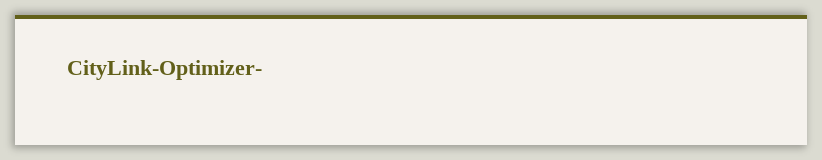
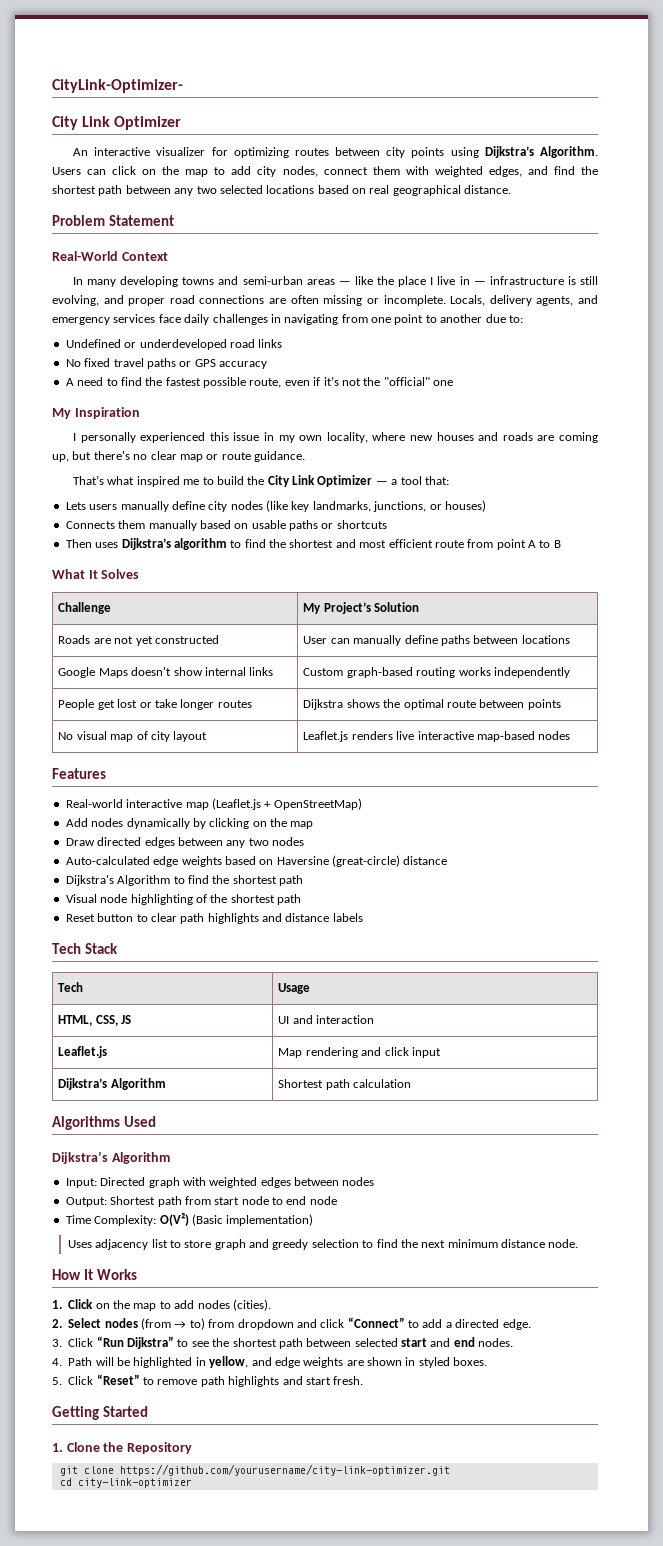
(262, 70) none -> [52,116,182,130] [73,146,598,158] [52,166,598,177] [52,185,512,196] [52,215,174,226] [52,251,168,261] [73,276,598,287] [52,295,599,306] [52,314,523,325] [65,339,283,350] [65,358,267,369] [65,376,453,388] [52,407,140,419] [73,432,599,443] [52,451,305,462] [73,475,449,487] [65,500,486,512] [65,520,387,531] [65,538,561,550] [52,569,140,579] [58,602,112,614] [303,602,420,614] [58,635,219,646] [303,635,570,646] [58,667,274,678] [303,667,570,678] [58,699,252,710] [303,699,561,710] [58,731,208,742] [303,731,571,742] [52,768,106,779] [65,798,362,810] [65,818,314,829] [65,837,304,848] [65,855,448,867] [65,875,303,886] [65,894,301,905] [65,913,363,924] [52,943,118,954] [58,982,84,992] [278,983,311,994] [58,1015,132,1026] [278,1015,375,1024] [58,1046,108,1058] [278,1047,441,1058] [58,1078,166,1090] [278,1079,412,1090] [52,1116,156,1130] [52,1151,170,1164] [65,1177,375,1188] [65,1196,337,1207] [65,1212,314,1226] [67,1239,579,1250] [52,1269,137,1280] [52,1299,271,1311] [52,1317,531,1330] [52,1336,514,1349] [52,1356,488,1368] [52,1374,364,1387] [52,1406,148,1420] [52,1442,192,1454] [59,1464,450,1476] [59,1478,192,1488] // City Link Optimizer // An interactive visualizer for optimizing routes between city points using Dijkstra’s Algorithm. Users can click on the map to add city nodes, connect them with weighted edges, and find the shortest path between any two selected locations based on real geographical distance. // Problem Statement // Real-World Context // In many developing towns and semi-urban areas — like the place I live in — infrastructure is still evolving, and proper road connections are often missing or incomplete. Locals, delivery agents, and emergency services face daily challenges in navigating from one point to another due to: // Undefined or underdeveloped road links // No fixed travel paths or GPS accuracy // A need to find the fastest possible route, even if it’s not the "official" one // My Inspiration // I personally experienced this issue in my own locality, where new houses and roads are coming up, but there's no clear map or route guidance. // That’s what inspired me to build the City Link Optimizer — a tool that: // Lets users manually define city nodes (like key landmarks, junctions, or houses) // Connects them manually based on usable paths or shortcuts // Then uses Dijkstra’s algorithm to find the shortest and most efficient route from point A to B // What It Solves // Challenge | My Project’s Solution // Roads are not yet constructed | User can manually define paths between locations // Google Maps doesn't show internal links | Custom graph-based routing works independently // People get lost or take longer routes | Dijkstra shows the optimal route between points // No visual map of city layout | Leaflet.js renders live interactive map-based nodes // Features // Real-world interactive map (Leaflet.js + OpenStreetMap) // Add nodes dynamically by clicking on the map // Draw directed edges between any two nodes // Auto-calculated edge weights based on Haversine (great-circle) distance // Dijkstra's Algorithm to find the shortest path // Visual node highlighting of the shortest path // Reset button to clear path highlights and distance labels // Tech Stack // Tech | Usage // HTML, CSS, JS | UI and interaction // Leaflet.js | Map rendering and click input // Dijkstra’s Algorithm | Shortest path calculation // Algorithms Used // Dijkstra’s Algorithm // Input: Directed graph with weighted edges between nodes // Output: Shortest path from start node to end node // Time Complexity: O(V²) (Basic implementation) // Uses adjacency list to store graph and greedy selection to find the next minimum distance node. // How It Works // 1. Click on the map to add nodes (cities). // 2. Select nodes (from → to) from dropdown and click “Connect” to add a directed edge. // 3. Click “Run Dijkstra” to see the shortest path between selected start and end nodes. // 4. Path will be highlighted in yellow, and edge weights are shown in styled boxes. // 5. Click “Reset” to remove path highlights and start fresh. // Getting Started // 1. Clone the Repository // git clone https://github.com/yourusername/city-link-optimizer.git // cd city-link-optimizer

